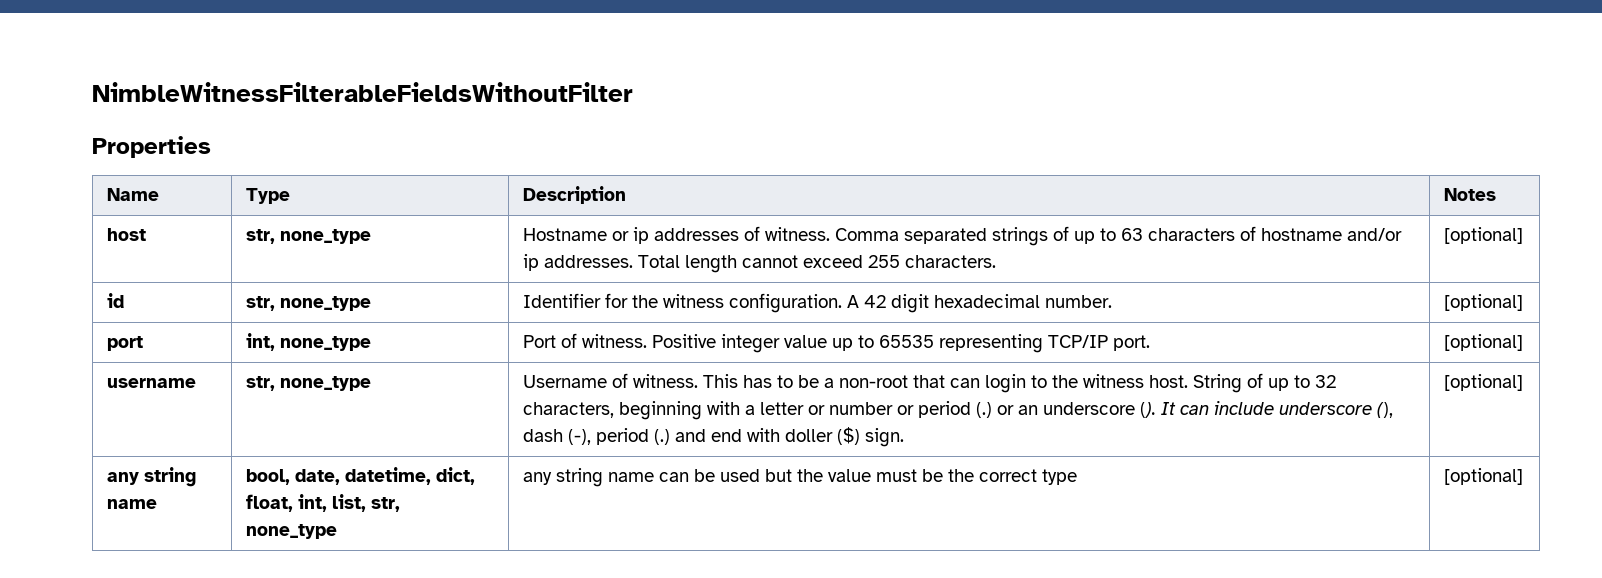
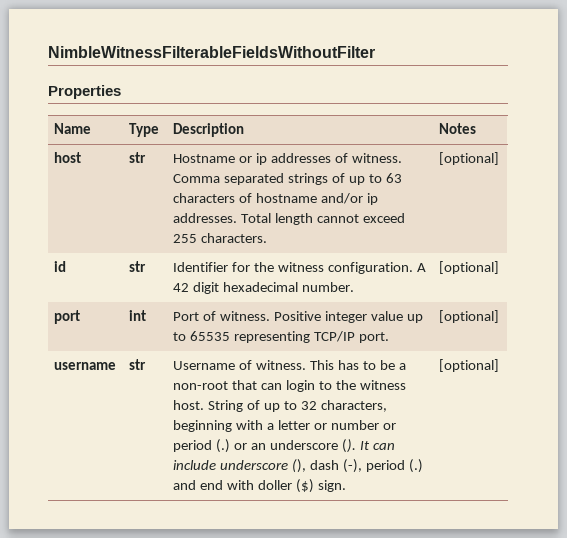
[245,229,371,244] str, none_type -> [129,152,147,163] str
[245,296,371,311] str, none_type -> [129,261,147,272] str
[245,333,371,351] int, none_type -> [129,310,147,321] int
[245,376,371,391] str, none_type -> [129,359,147,370] str
[106,467,196,487] [106,499,157,509] [245,467,475,485] [245,494,400,512] [245,524,337,539] [522,468,1077,487] [1443,468,1523,485] // any string name | bool, date, datetime, dict, float, int, list, str, none_type | any string name can be used but the value must be the correct type | [optional] -> (500, 365) none

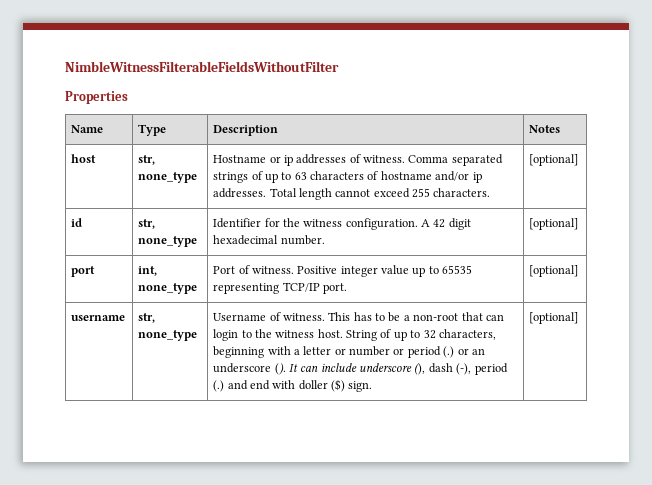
[129,152,147,163] str -> [138,155,156,165] [138,172,198,183] str, none_type
[129,261,147,272] str -> [138,219,156,229] [138,236,198,247] str, none_type
[129,310,147,321] int -> [138,266,158,276] [138,283,198,294] int, none_type
[129,359,147,370] str -> [138,313,156,323] [138,330,198,341] str, none_type

